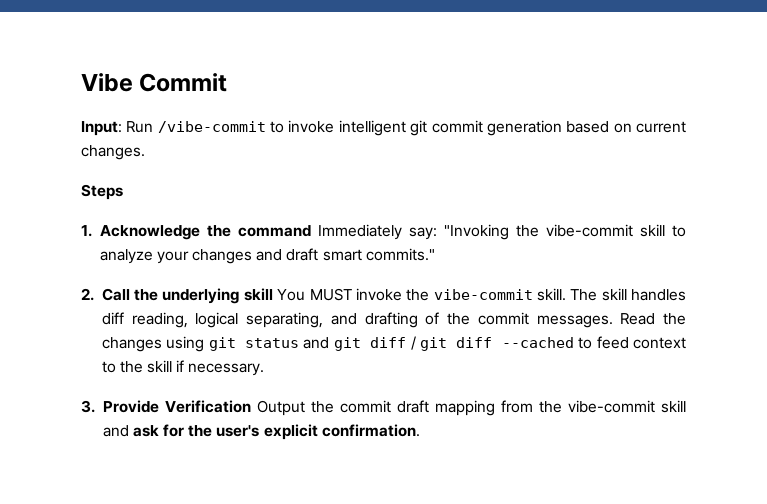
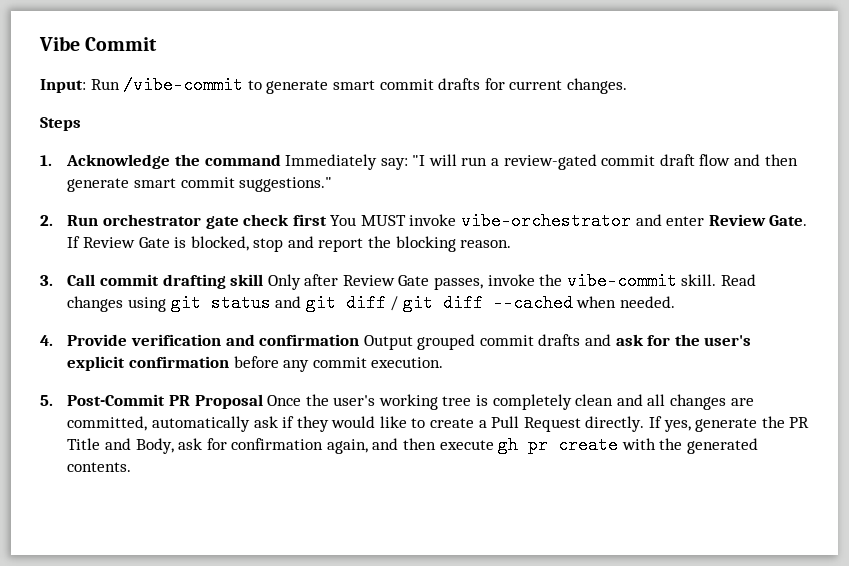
[288,120,632,136] invoke intelligent git commit generation based on -> [266,78,505,94] generate smart commit drafts for
[443,224,686,240] [99,248,435,264] [81,288,686,304] [101,312,686,328] "Invoking the vibe-commit skill to analyze your changes and draft smart commits." // 2. Call the underlying skill You MUST invoke the vibe-commit skill. The skill handles diff reading, logical separating, and drafting of the commit messages. Read the -> [412,154,798,170] [67,177,333,192] [40,212,808,230] [67,236,512,252] [40,272,756,290] "I will run a review-gated commit draft flow and then generate smart commit suggestions." // 2. Run orchestrator gate check first You MUST invoke vibe-orchestrator and enter Review Gate. If Review Gate is blocked, stop and report the blocking reason. // 3. Call commit drafting skill Only after Review Gate passes, invoke the vibe-commit skill. Read
[578,336,687,349] [101,360,265,376] [81,400,686,416] to feed context to the skill if necessary. // 3. Provide Verification Output the commit draft mapping from the vibe-commit skill -> [576,296,676,308] [40,334,581,350] when needed. // 4. Provide verification and confirmation Output grouped commit drafts
[321,424,420,437] confirmation. -> [128,356,444,372] [40,394,754,410] [67,416,810,432] [67,436,758,454] [67,462,132,472] confirmation before any commit execution. // 5. Post-Commit PR Proposal Once the user's working tree is completely clean and all changes are committed, automatically ask if they would like to create a Pull Request directly. If yes, generate the PR Title and Body, ask for confirmation again, and then execute gh pr create with the generated contents.

